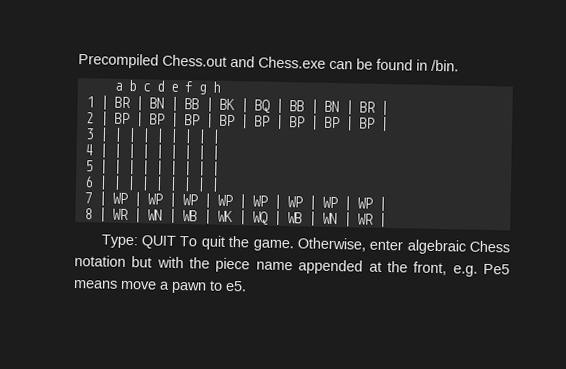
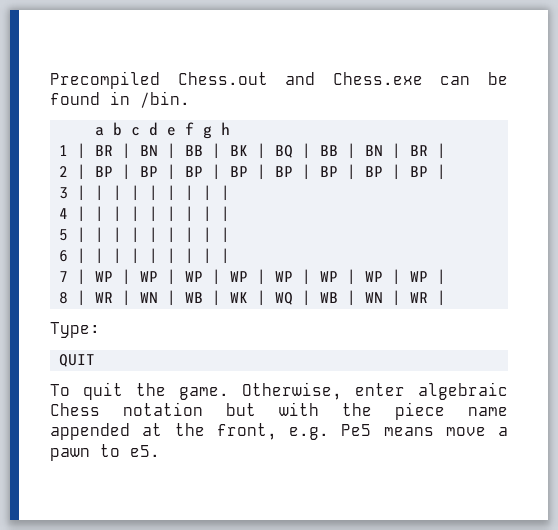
(138, 241) none -> (100, 330) //
(177, 242) none -> (96, 360) //

